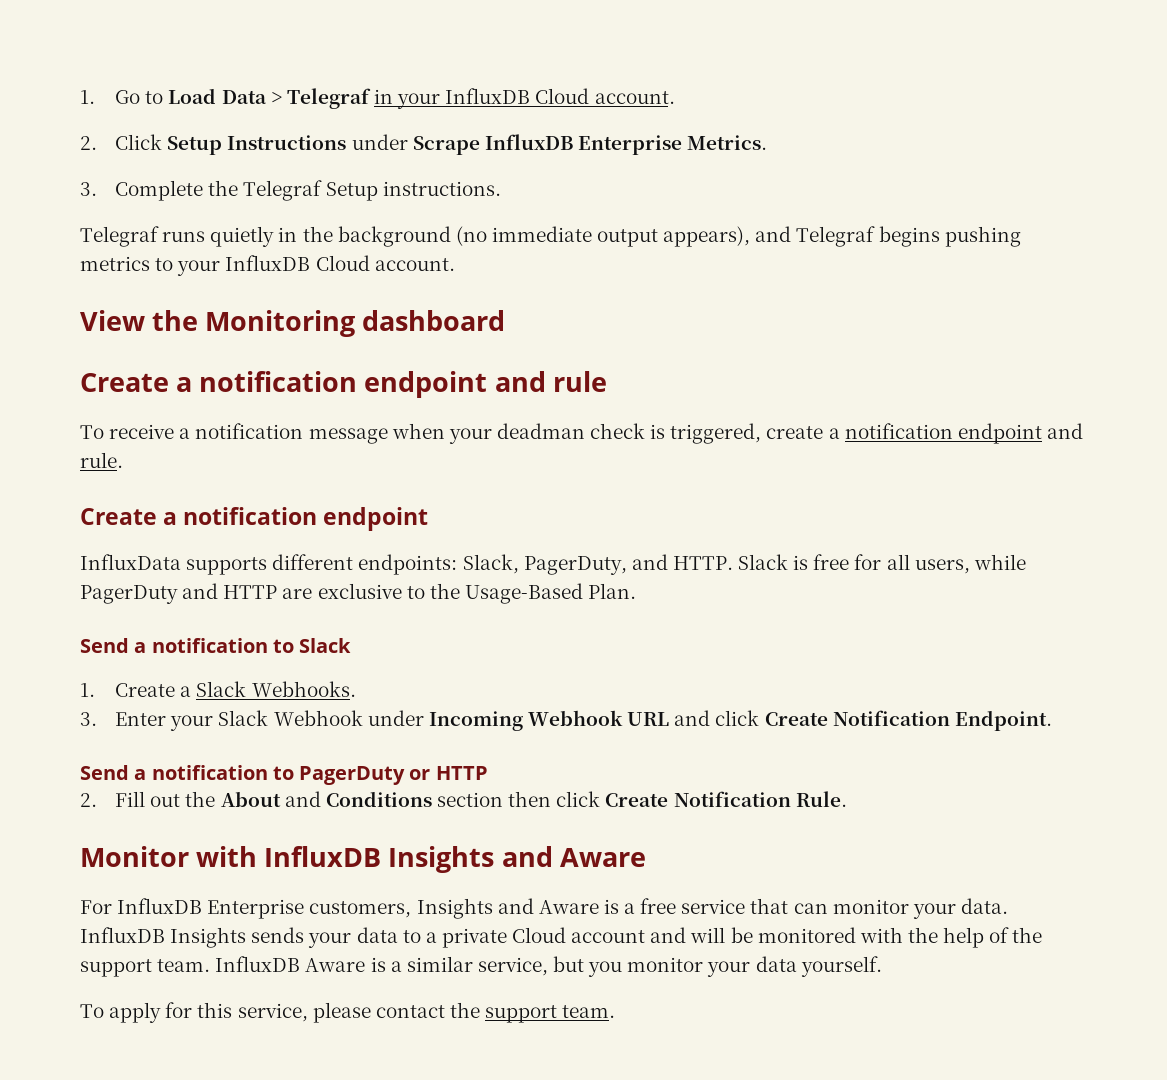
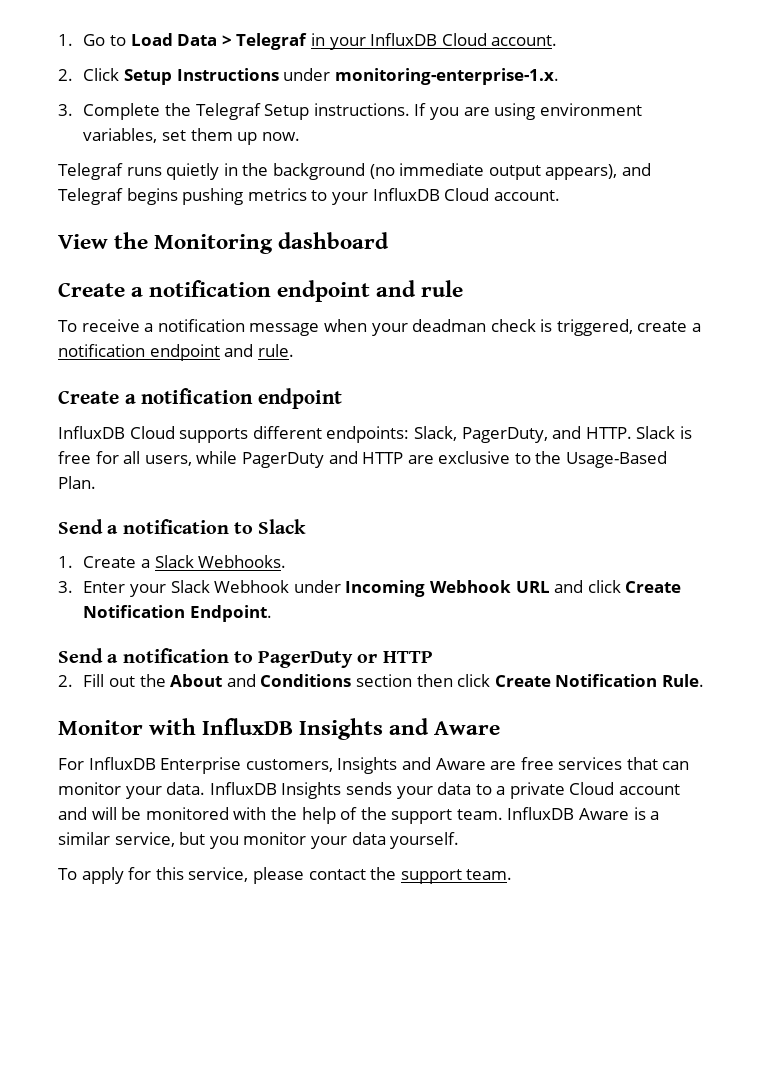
[412,134,768,155] Scrape InfluxDB Enterprise Metrics. -> [334,68,559,85] monitoring-enterprise-1.x.
(501, 188) none -> [414,103,642,120] [83,128,300,145] If you are using environment variables, set them up now.
[80,554,181,570] InfluxData -> [58,426,175,439] InfluxDB Cloud
[603,898,746,914] is a free service -> [490,757,623,770] are free services

